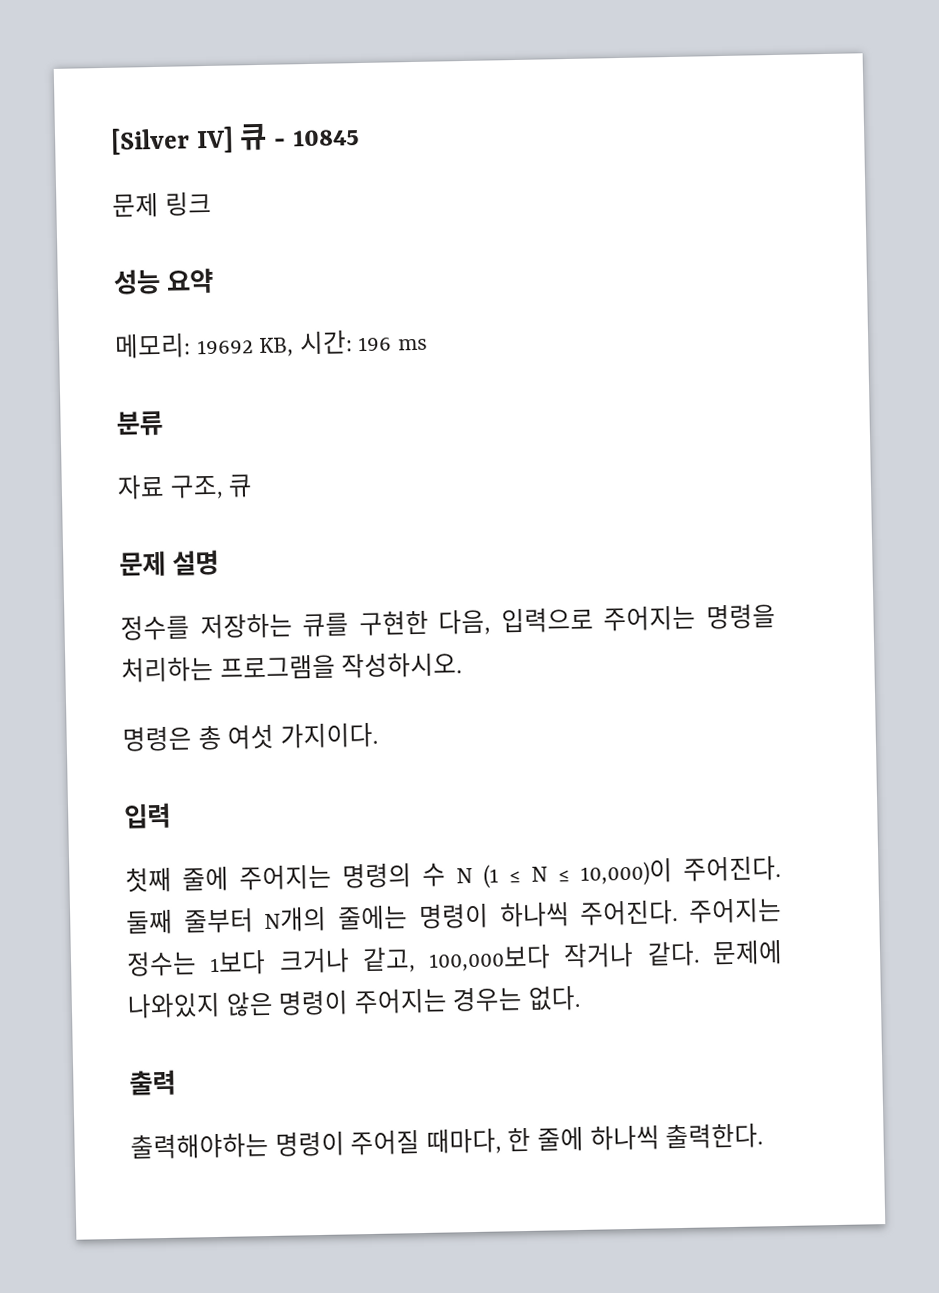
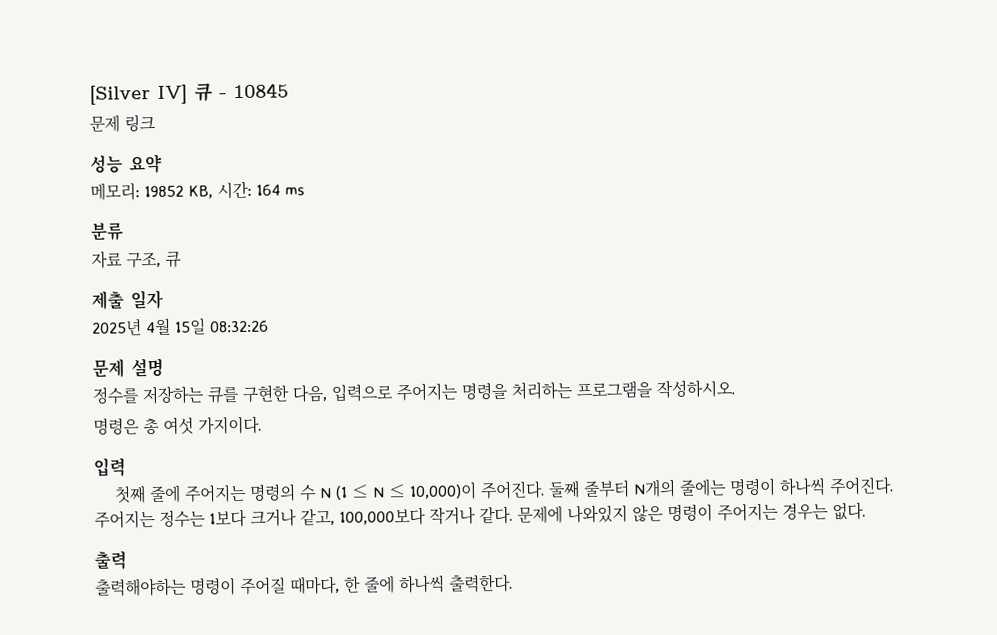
[196,339,254,355] 19692 -> [144,185,184,198] 19852
[357,336,393,352] 196 -> [256,184,281,196] 164
(254, 486) none -> [91,289,163,310] [91,317,269,336] // 제출 일자 // 2025년 4월 15일 08:32:26

